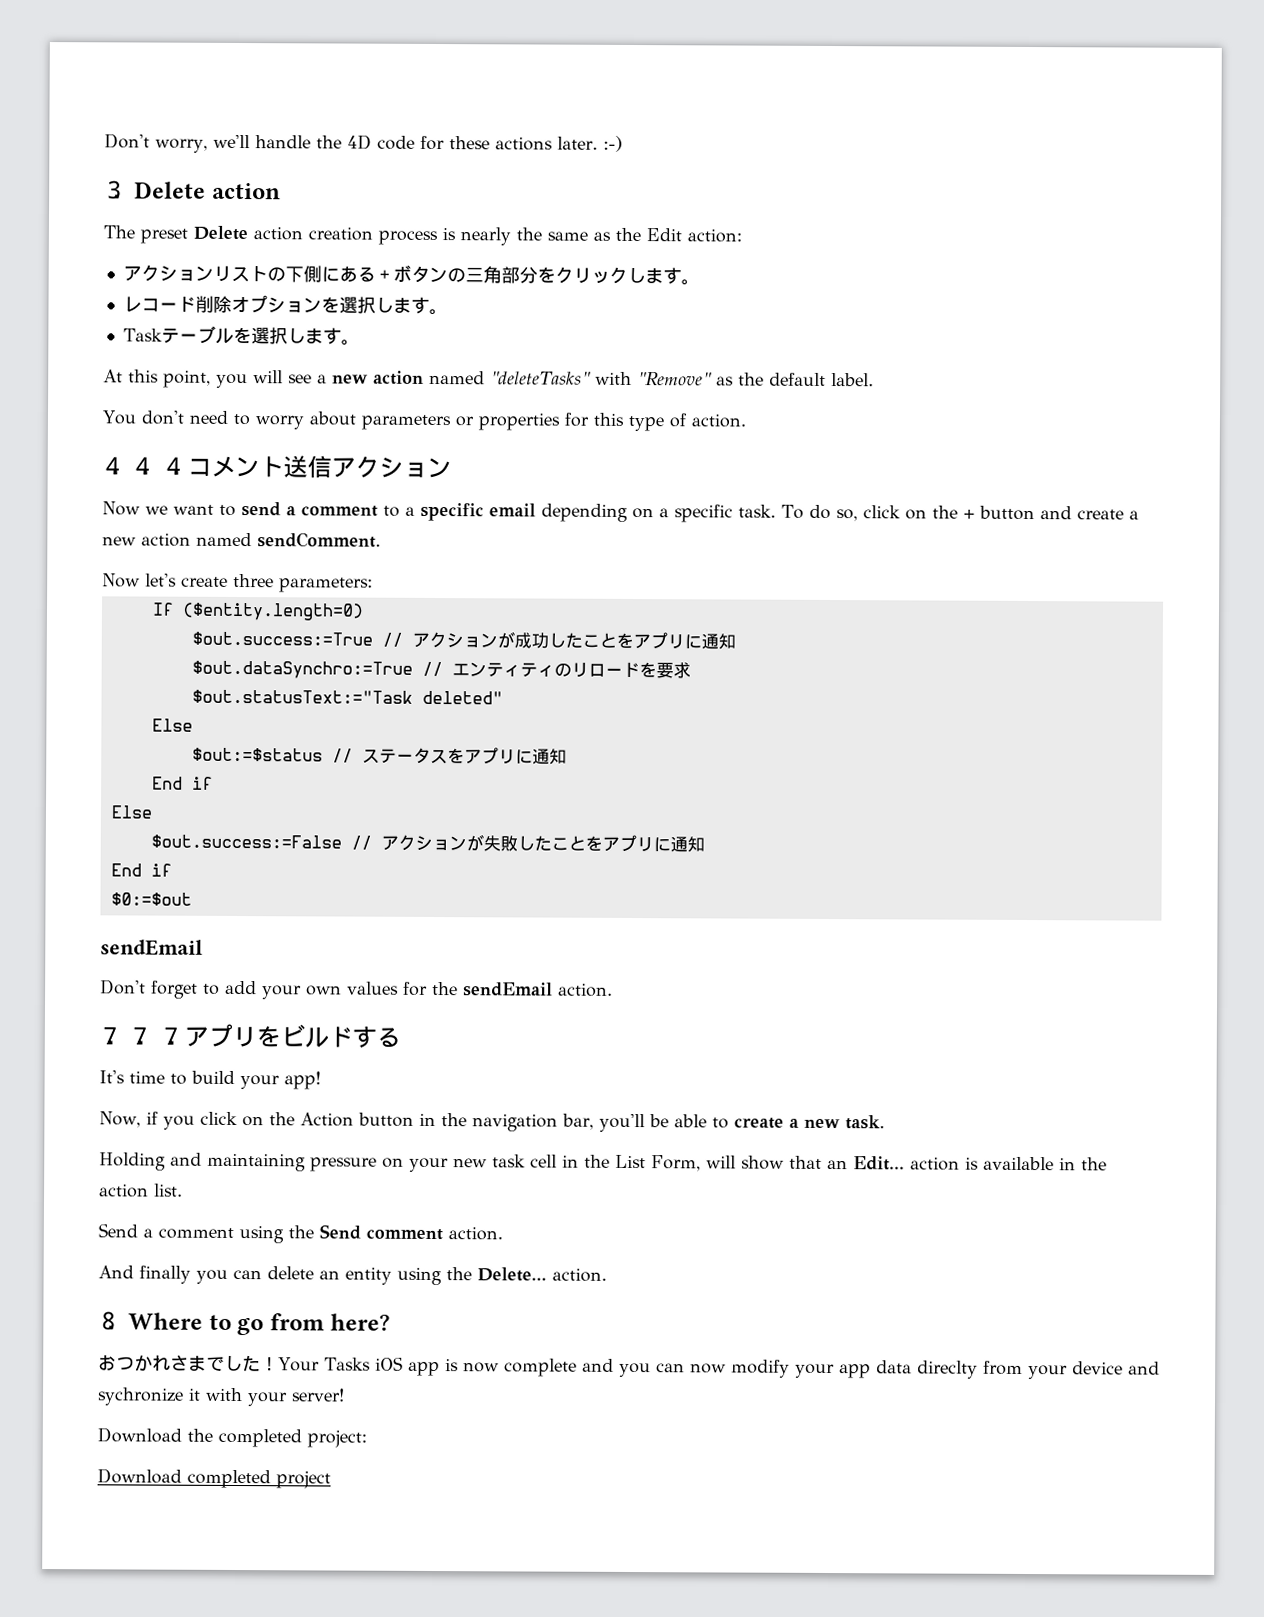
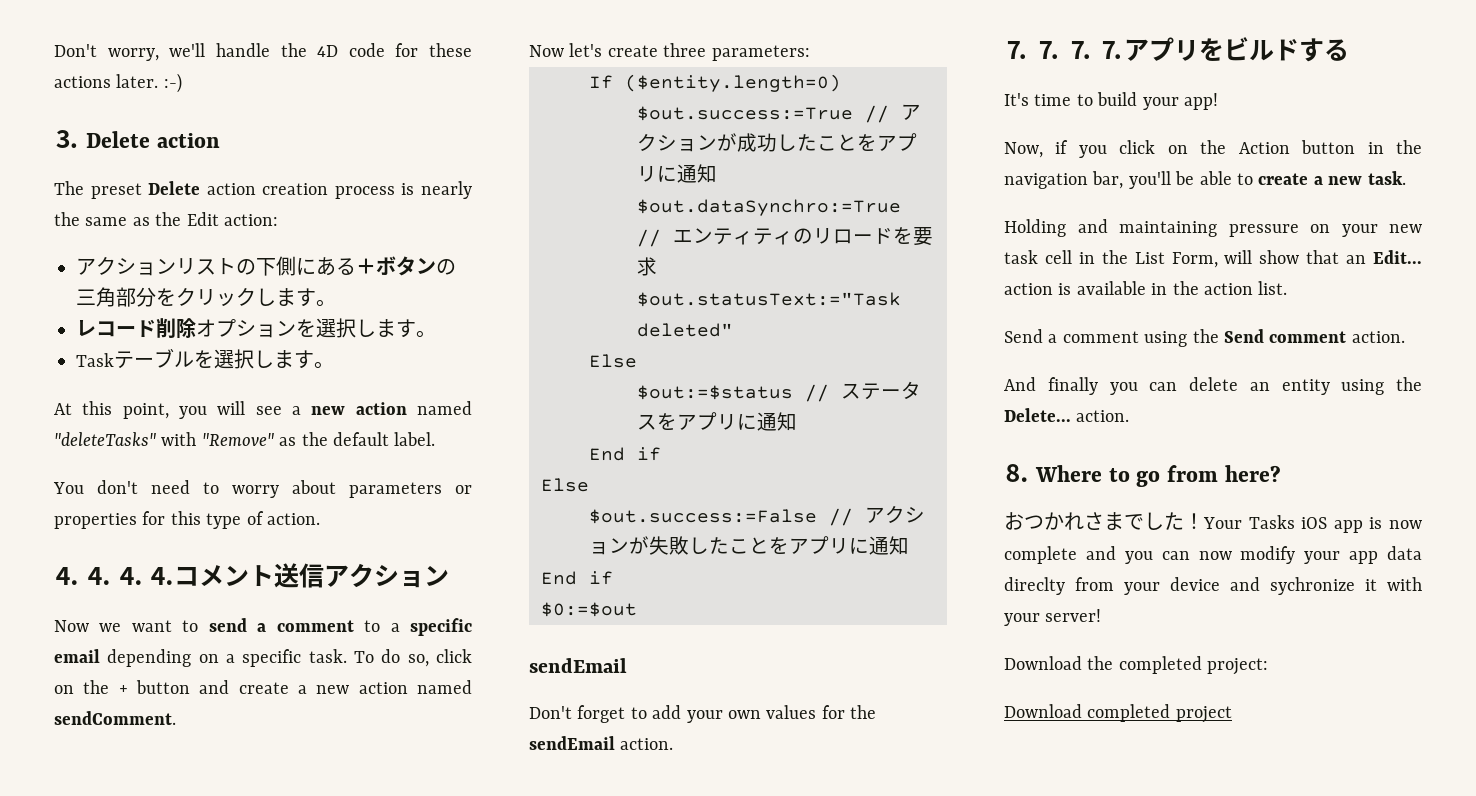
(188, 465) none -> [149,567,175,585] ⒋
(185, 1035) none -> [1099,41,1125,59] ⒎

